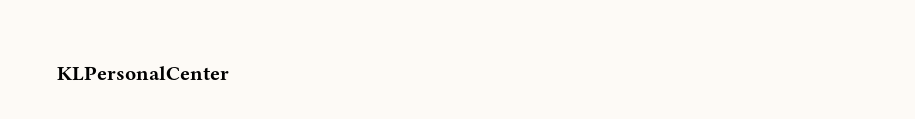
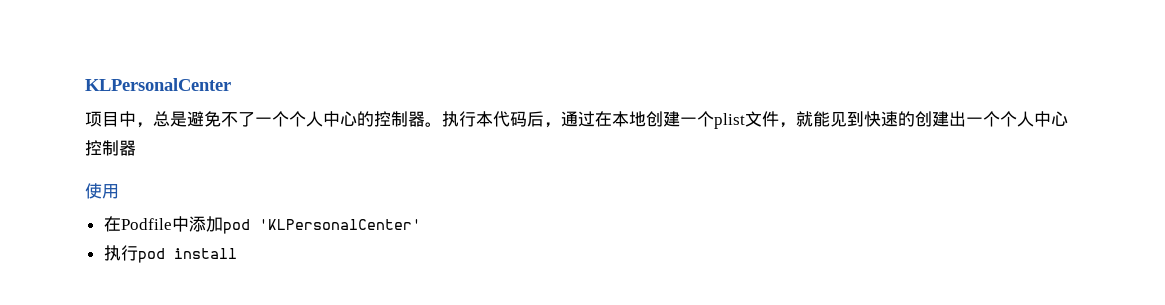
(229, 73) none -> [85,111,1068,129] [85,140,136,156] [85,183,119,199] [103,216,421,234] [103,245,237,263] // 项目中，总是避免不了一个个人中心的控制器。执行本代码后，通过在本地创建一个plist文件，就能见到快速的创建出一个个人中心控制器 // 使用 // 在Podfile中添加pod 'KLPersonalCenter' // 执行pod install

